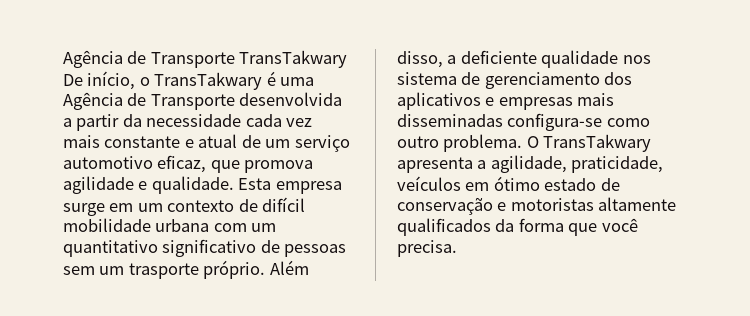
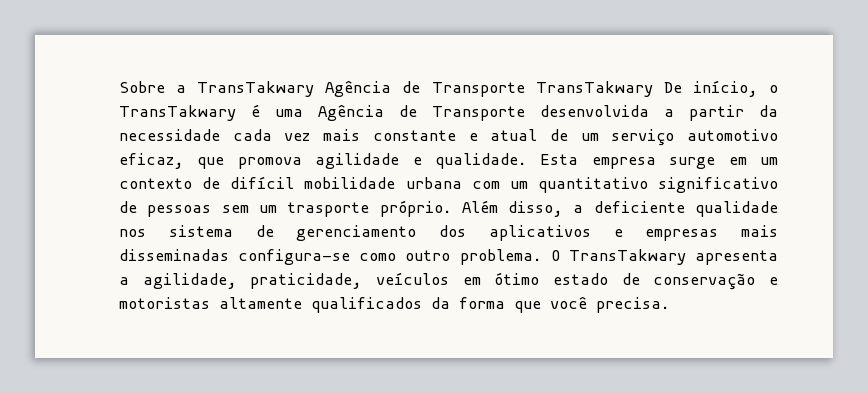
(63, 59) none -> [119,81,315,97] Sobre a TransTakwary

